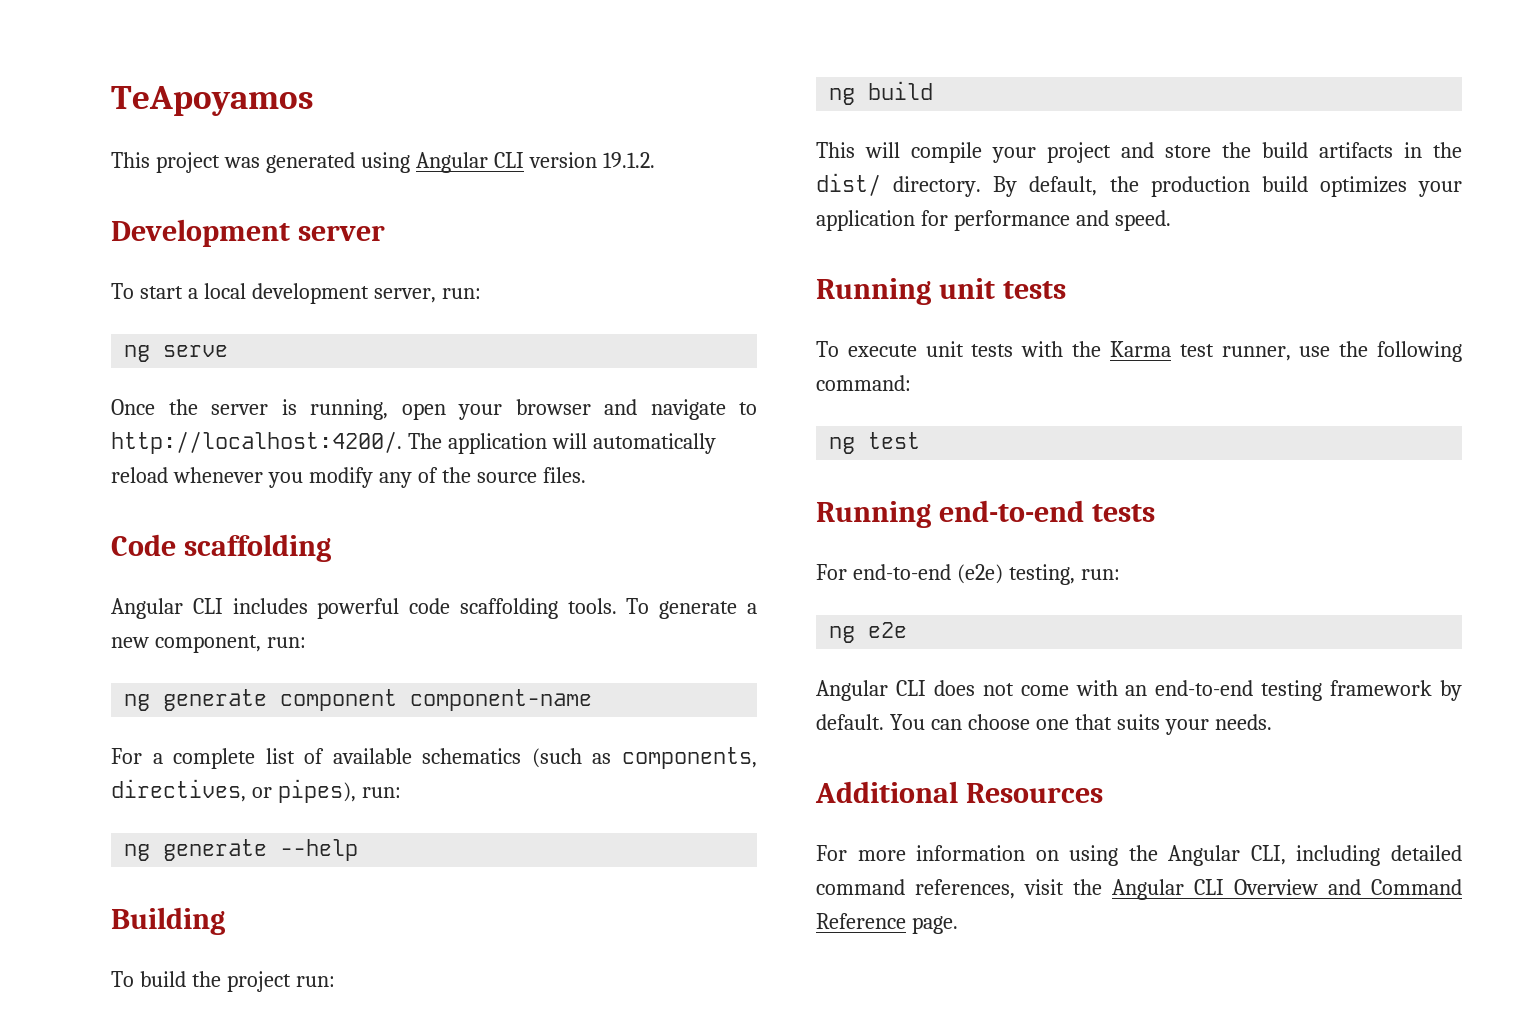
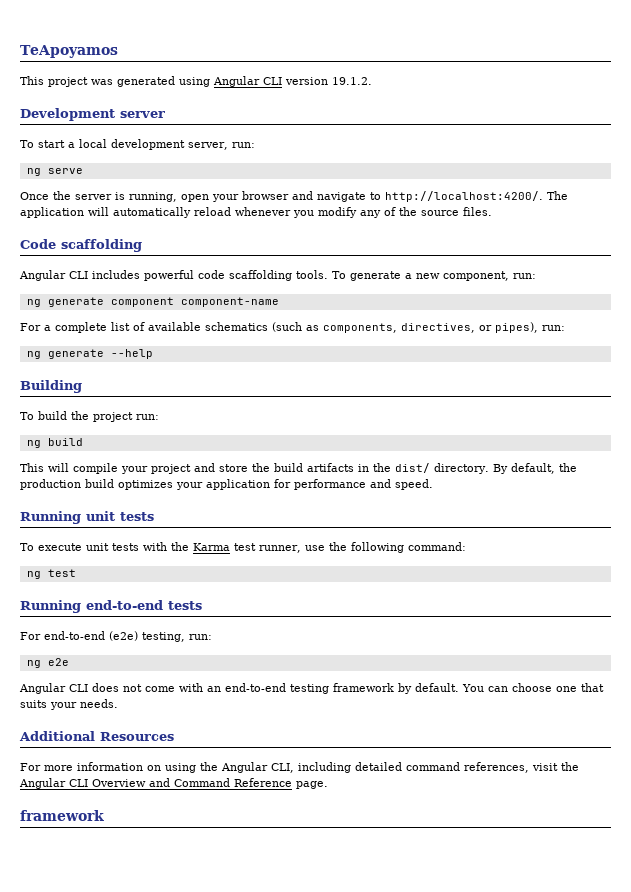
(958, 925) none -> [20,810,104,821] // framework

